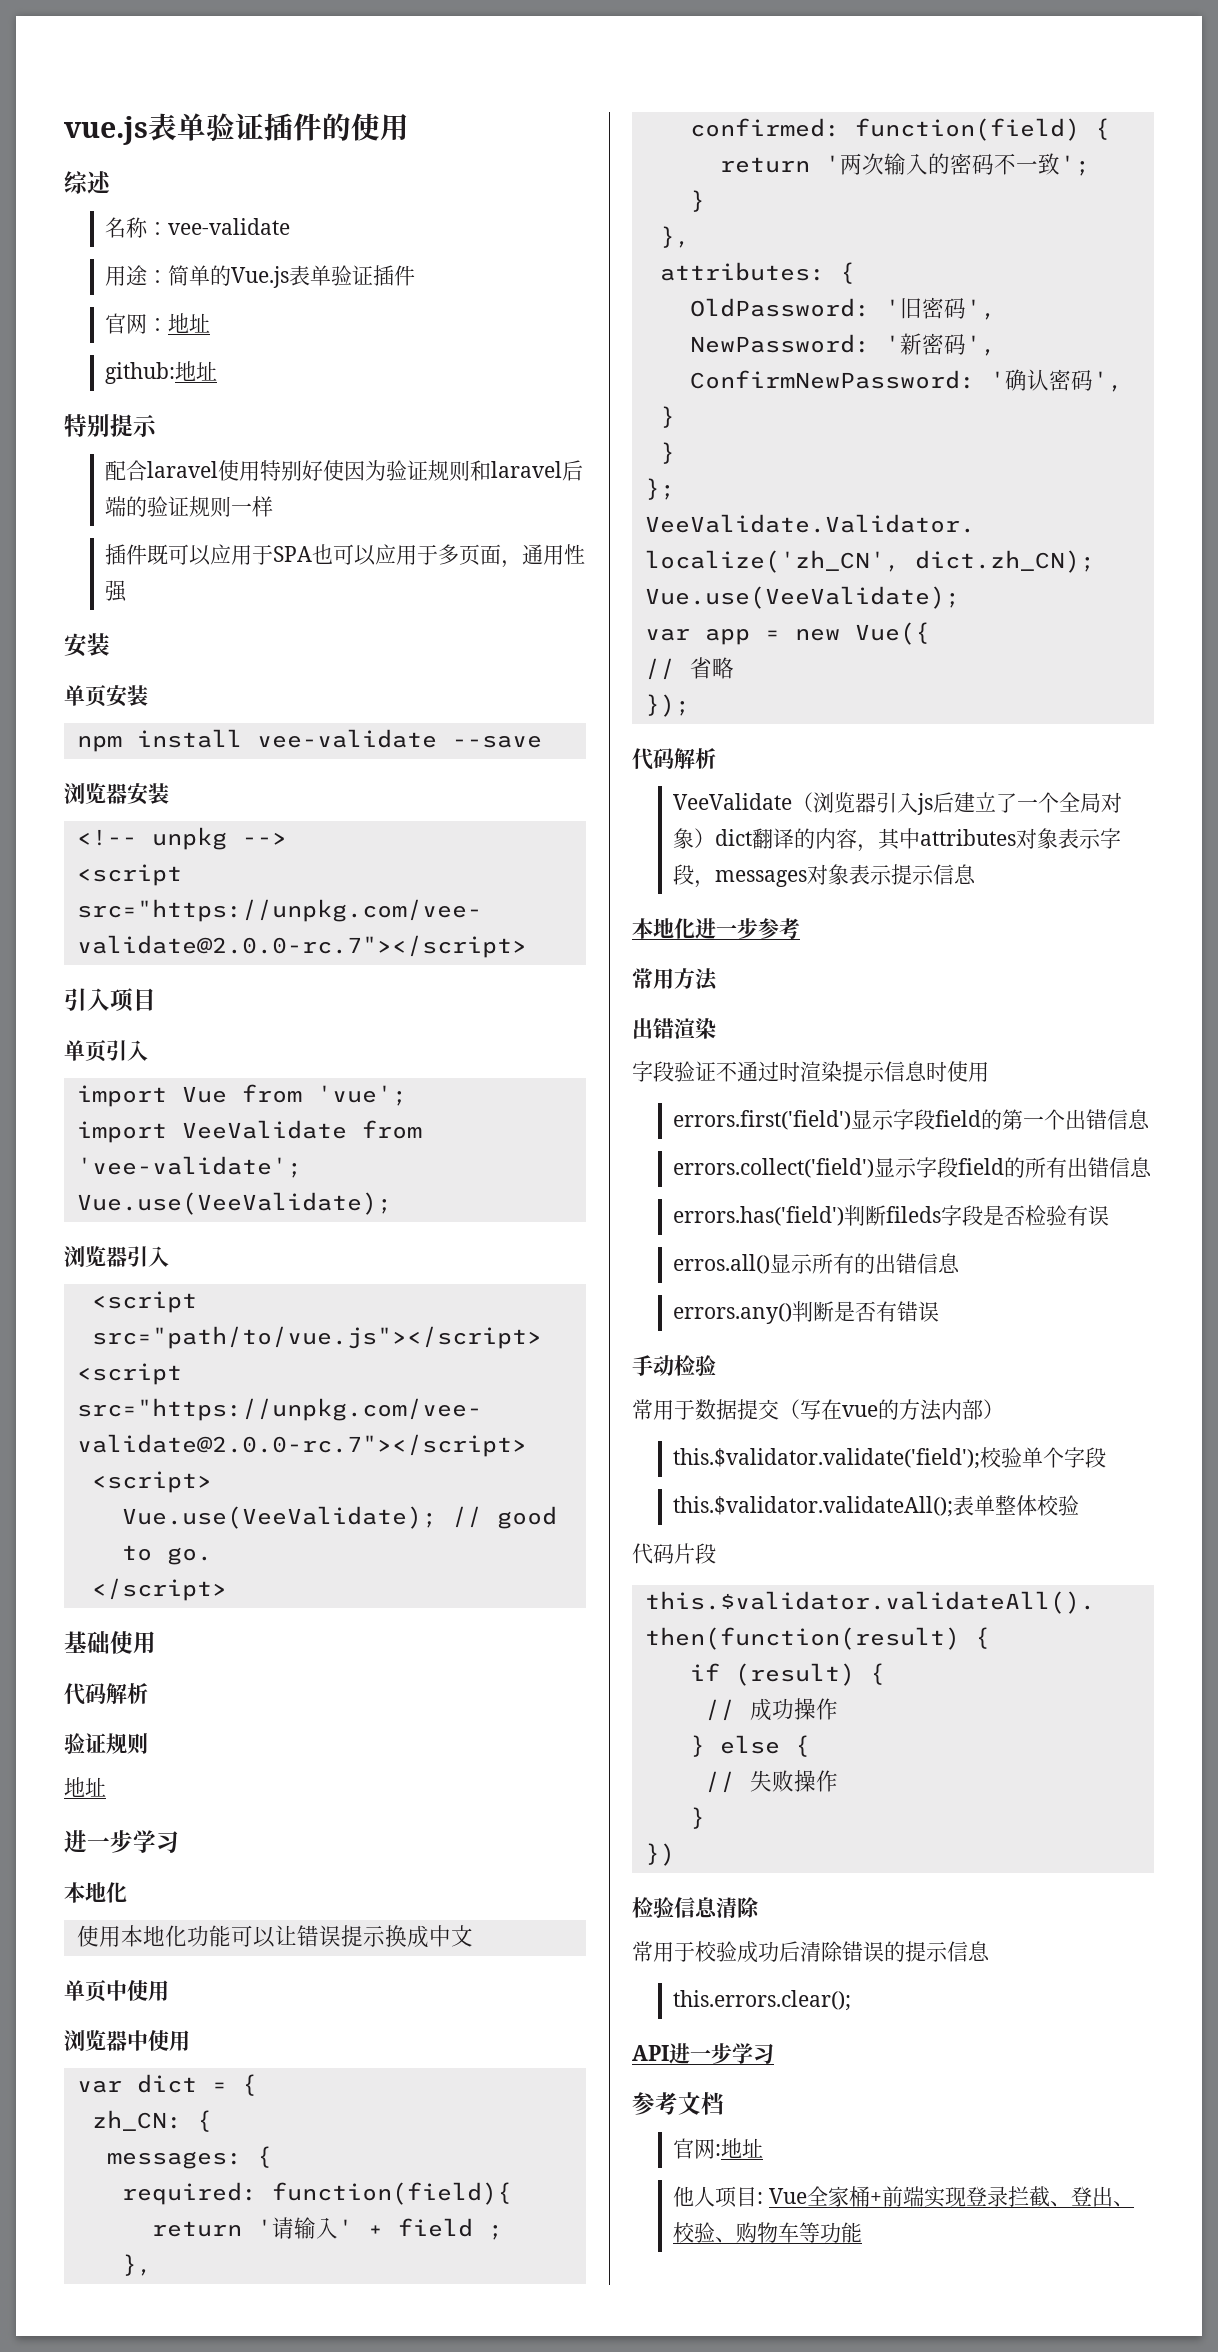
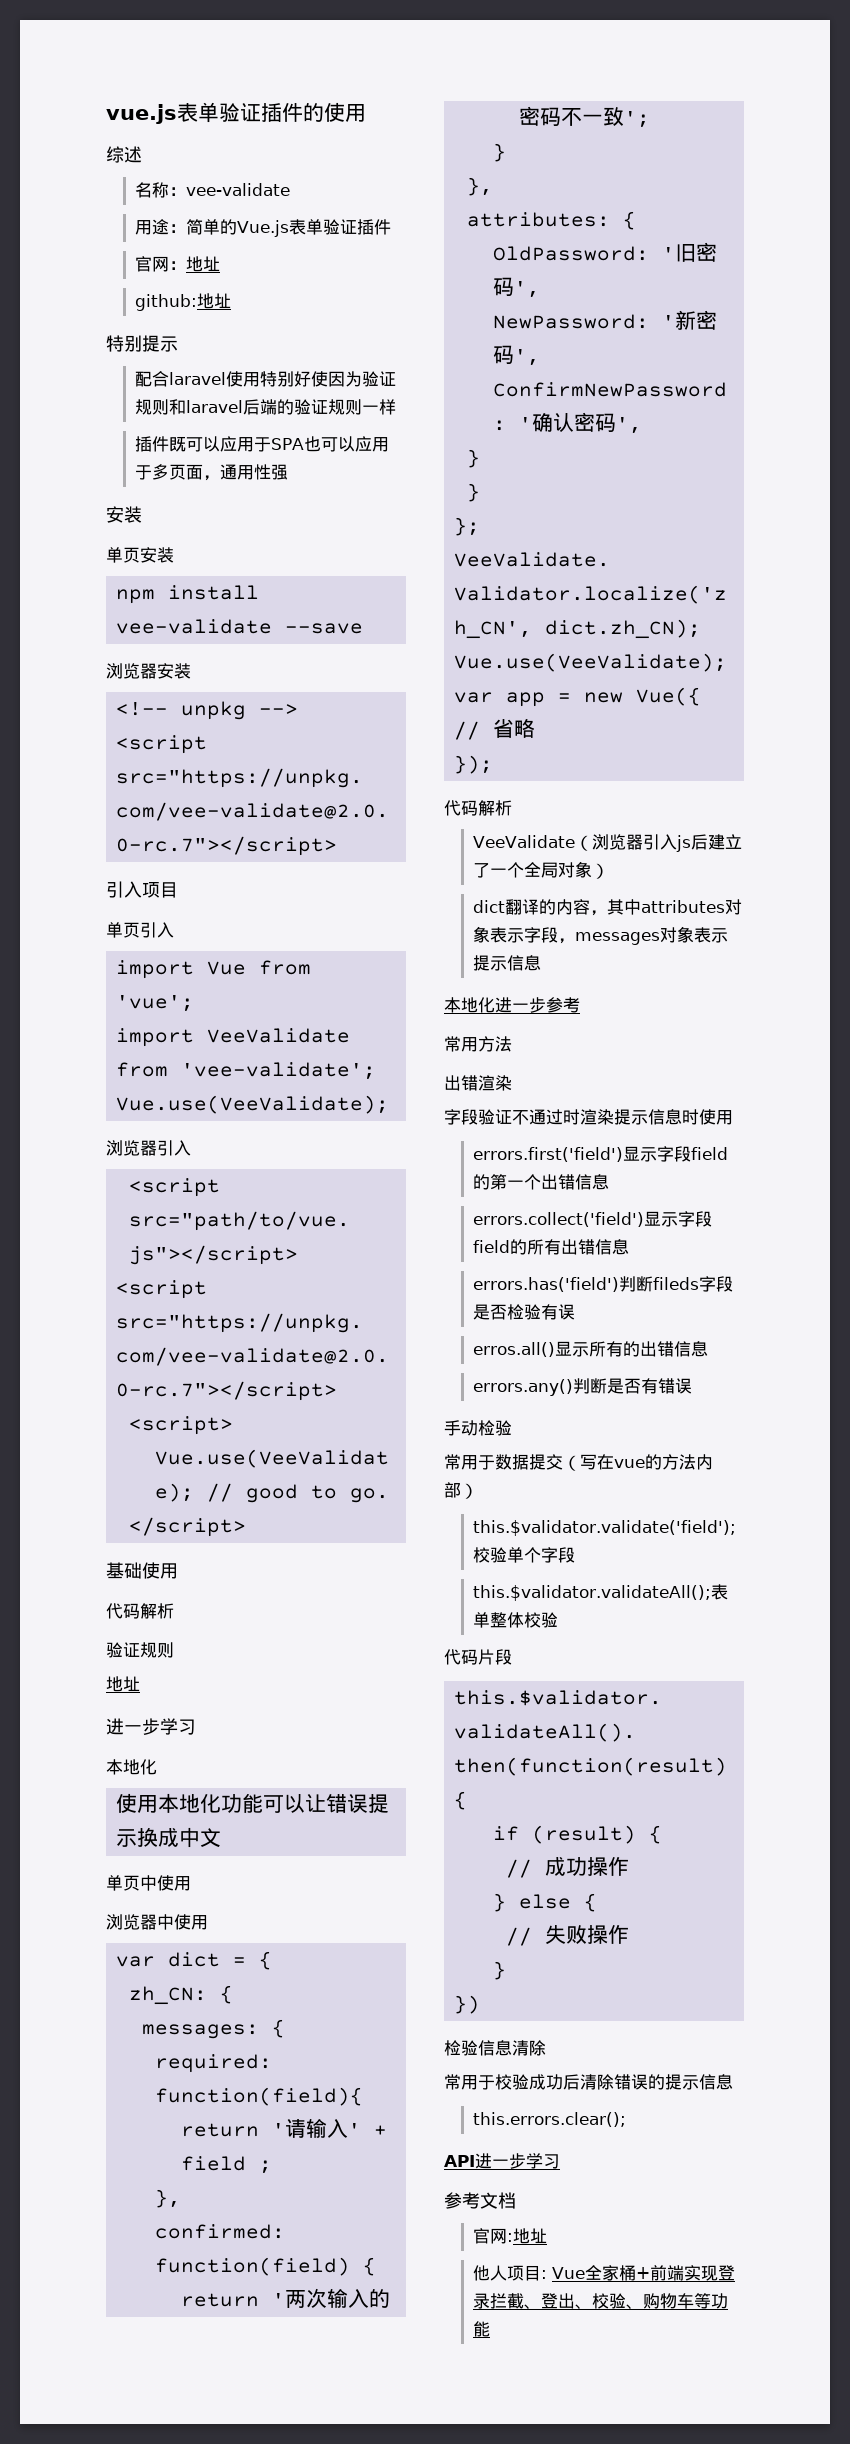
(716, 838) none -> (610, 871) //

